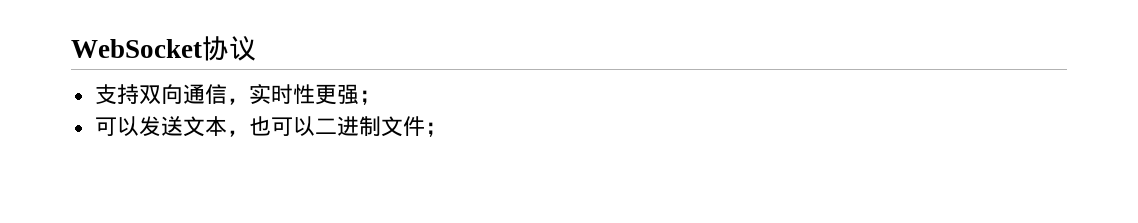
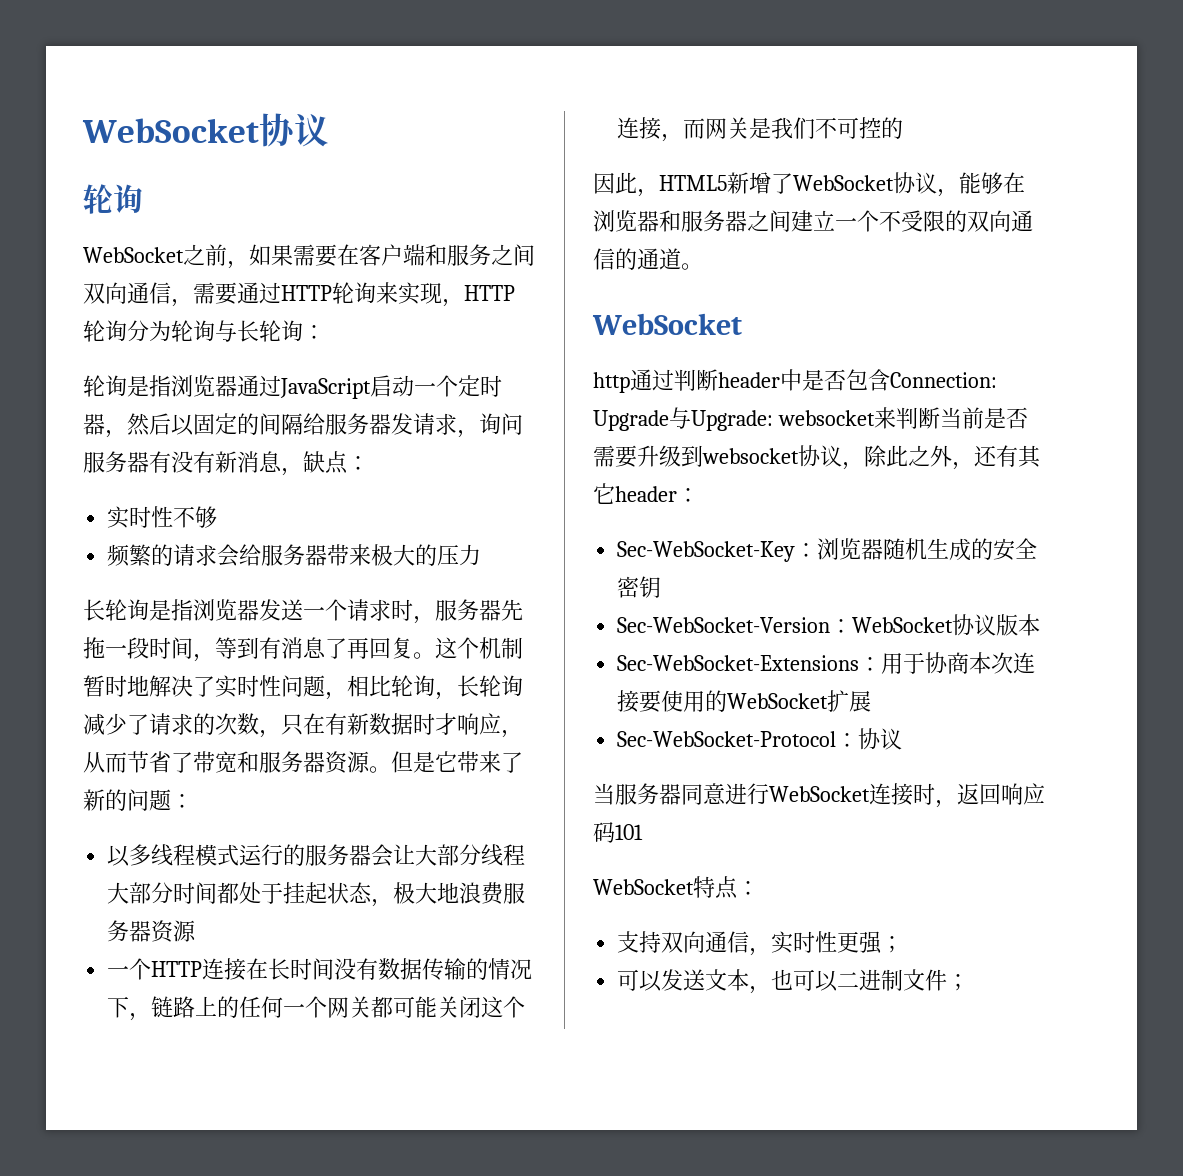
[71,36,256,61] WebSocket协议 -> [82,113,329,147] [83,184,143,214] [83,244,535,269] [83,282,515,307] [83,320,325,342] [83,375,502,399] [83,413,523,438] [83,451,369,476] [107,506,218,529] [107,544,482,567] [83,599,523,624] [83,637,523,662] [83,675,523,700] [83,713,523,738] [83,751,523,774] [83,789,193,811] [107,844,526,867] [107,882,526,907] [107,920,197,943] [107,958,533,980] [107,996,526,1021] [617,117,904,142] [593,172,1025,197] [593,210,1033,232] [593,248,703,270] [592,313,742,335] [593,369,997,393] [593,407,1028,431] [593,445,1041,470] [593,483,699,504] [617,538,1038,562] [617,576,662,598] [617,614,1041,636] [617,652,1036,674] [617,690,872,713] [617,728,903,750] [593,783,1045,808] [593,822,643,843] [593,876,759,899] WebSocket协议 // 轮询 // WebSocket之前，如果需要在客户端和服务之间双向通信，需要通过HTTP轮询来实现，HTTP轮询分为轮询与长轮询： // 轮询是指浏览器通过JavaScript启动一个定时器，然后以固定的间隔给服务器发请求，询问服务器有没有新消息，缺点： // 实时性不够 // 频繁的请求会给服务器带来极大的压力 // 长轮询是指浏览器发送一个请求时，服务器先拖一段时间，等到有消息了再回复。这个机制暂时地解决了实时性问题，相比轮询，长轮询减少了请求的次数，只在有新数据时才响应，从而节省了带宽和服务器资源。但是它带来了新的问题： // 以多线程模式运行的服务器会让大部分线程大部分时间都处于挂起状态，极大地浪费服务器资源 // 一个HTTP连接在长时间没有数据传输的情况下，链路上的任何一个网关都可能关闭这个连接，而网关是我们不可控的 // 因此，HTML5新增了WebSocket协议，能够在浏览器和服务器之间建立一个不受限的双向通信的通道。 // WebSocket // http通过判断header中是否包含Connection: Upgrade与Upgrade: websocket来判断当前是否需要升级到websocket协议，除此之外，还有其它header： // Sec-WebSocket-Key：浏览器随机生成的安全密钥 // Sec-WebSocket-Version：WebSocket协议版本 // Sec-WebSocket-Extensions：用于协商本次连接要使用的WebSocket扩展 // Sec-WebSocket-Protocol：协议 // 当服务器同意进行WebSocket连接时，返回响应码101 // WebSocket特点：

